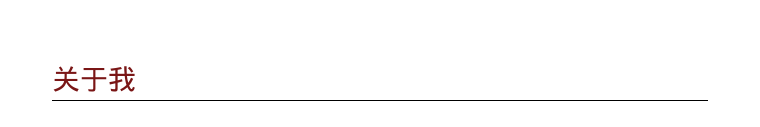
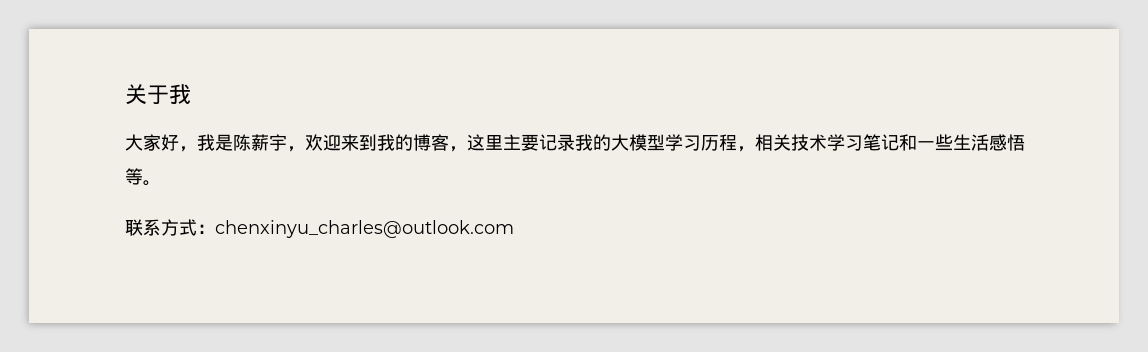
(136, 79) none -> [125,134,1025,152] [125,168,161,186] [125,219,514,238] // 大家好，我是陈薪宇，欢迎来到我的博客，这里主要记录我的大模型学习历程，相关技术学习笔记和一些生活感悟等。 // 联系方式：chenxinyu_charles@outlook.com

